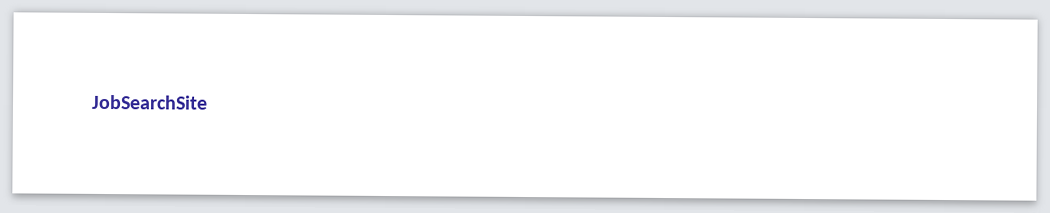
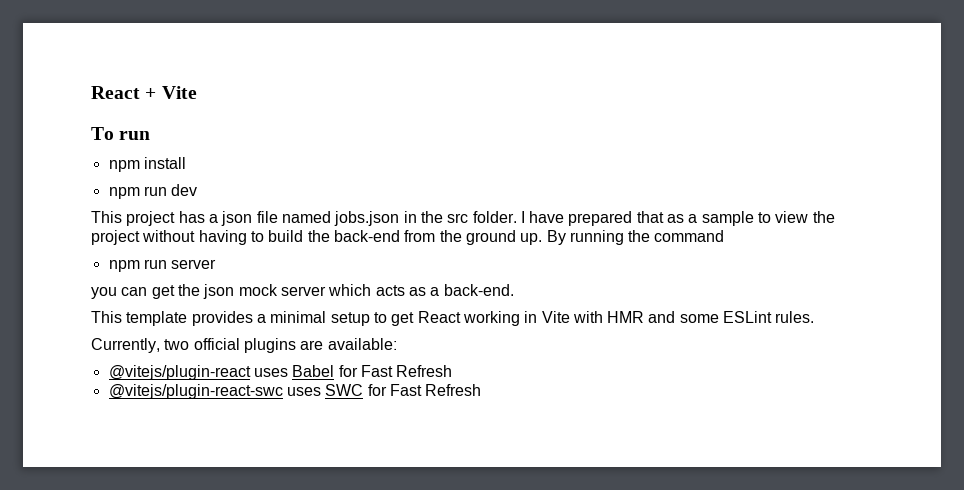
[91,94,208,110] JobSearchSite -> [91,86,197,99] [91,127,151,140] [108,157,186,172] [108,184,198,199] [91,211,835,226] [91,230,725,245] [108,259,217,272] [91,284,514,299] [91,311,815,326] [91,338,397,353] [108,365,453,380] [108,384,482,399] React + Vite // To run // npm install // npm run dev // This project has a json file named jobs.json in the src folder. I have prepared that as a sample to view the project without having to build the back-end from the ground up. By running the command // npm run server // you can get the json mock server which acts as a back-end. // This template provides a minimal setup to get React working in Vite with HMR and some ESLint rules. // Currently, two official plugins are available: // @vitejs/plugin-react uses Babel for Fast Refresh // @vitejs/plugin-react-swc uses SWC for Fast Refresh

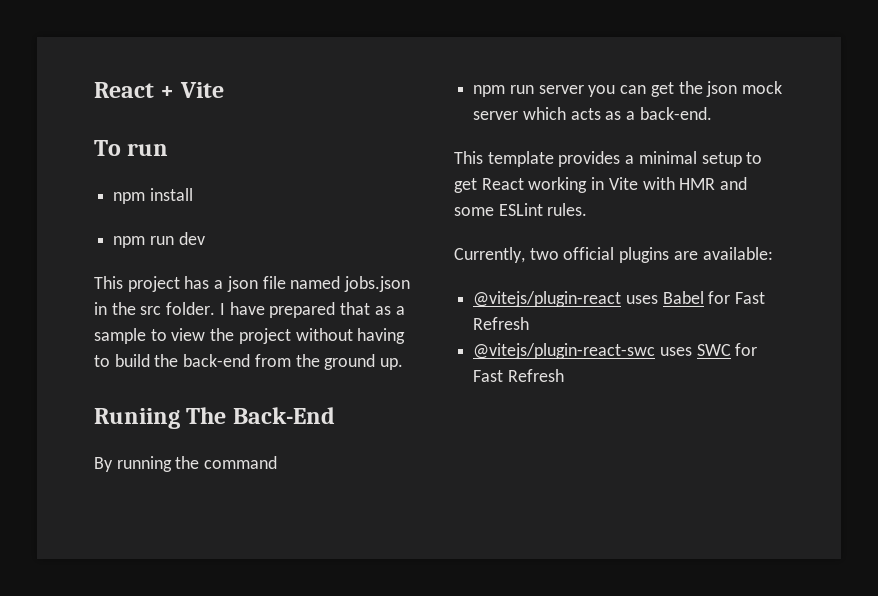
(543, 239) none -> [94,407,335,429] // Runiing The Back-End //
(217, 264) // -> (584, 89) none

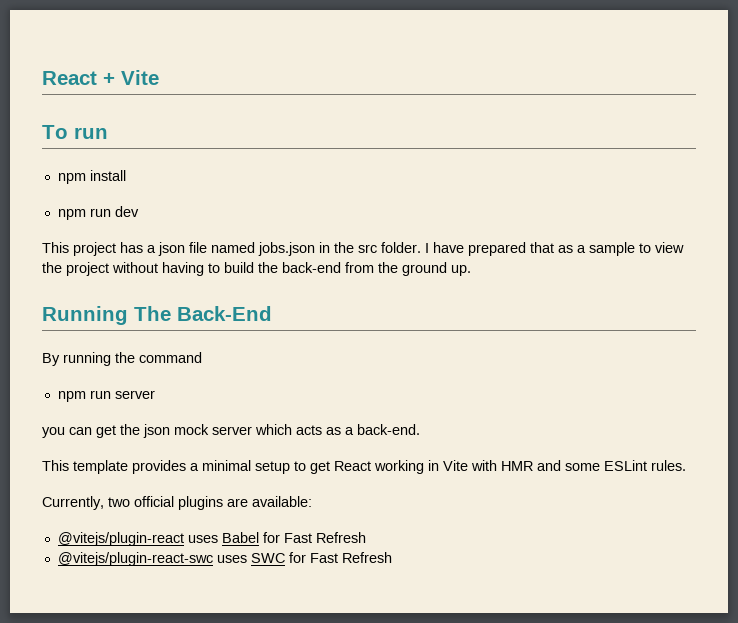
[94,408,180,429] Runiing -> [42,306,128,325] Running
(584, 89) none -> (155, 394) //

